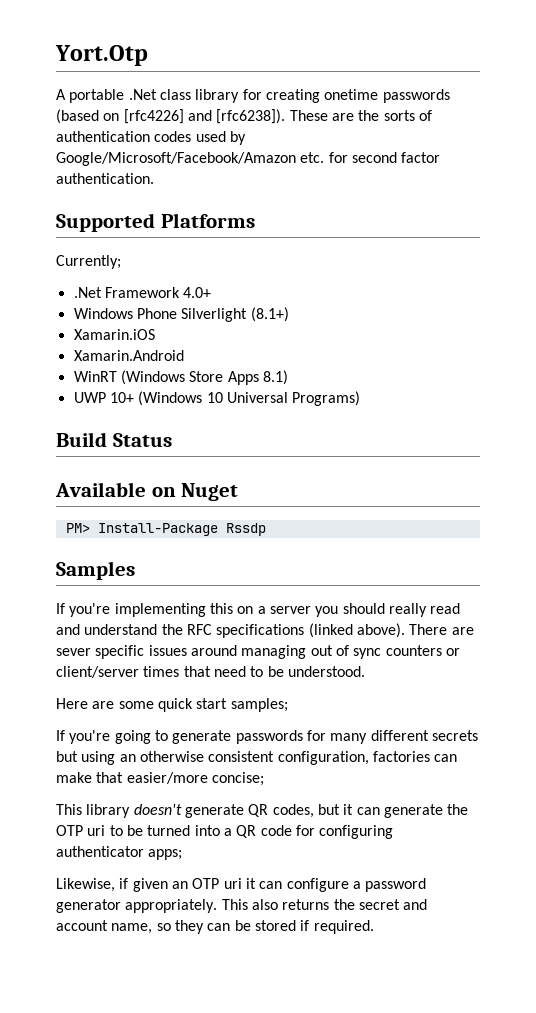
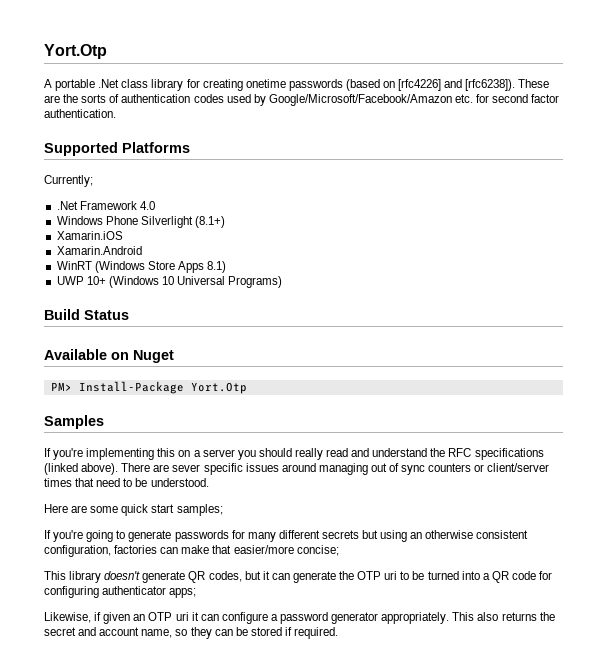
[183,287,212,298] 4.0+ -> [139,201,155,210] 4.0
[225,523,266,536] Rssdp -> [190,382,247,394] Yort.Otp

